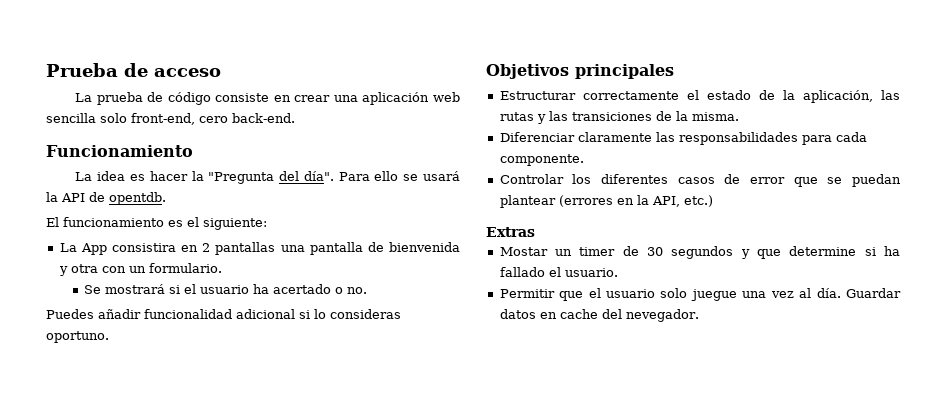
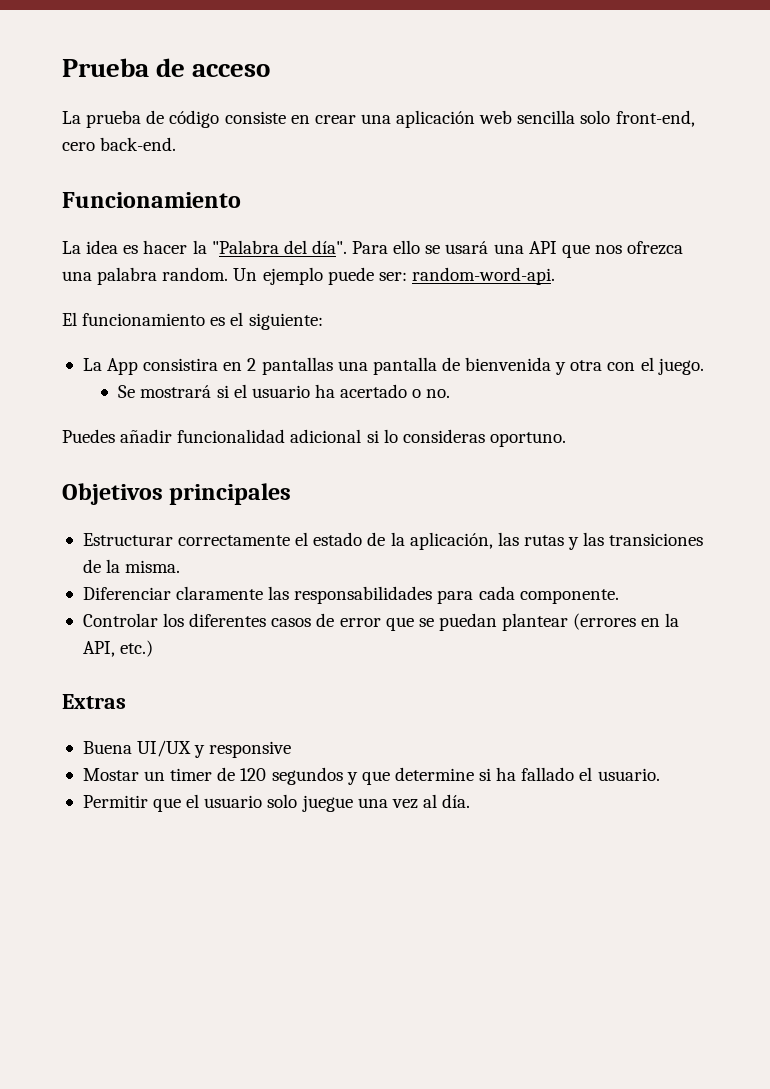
[208,172,275,184] "Pregunta -> [211,240,279,254] "Palabra
[46,192,166,205] la API de opentdb. -> [493,241,684,258] [62,267,555,285] una API que nos ofrezca una palabra random. Un ejemplo puede ser: random-word-api.
[128,263,222,273] un formulario. -> [640,357,704,375] el juego.
(535, 232) none -> [82,740,292,758] // Buena UI/UX y responsive
[647,247,664,256] 30 -> [240,768,267,781] 120
[846,288,901,298] [499,309,699,322] Guardar datos en cache del nevegador. -> (471, 801) none

